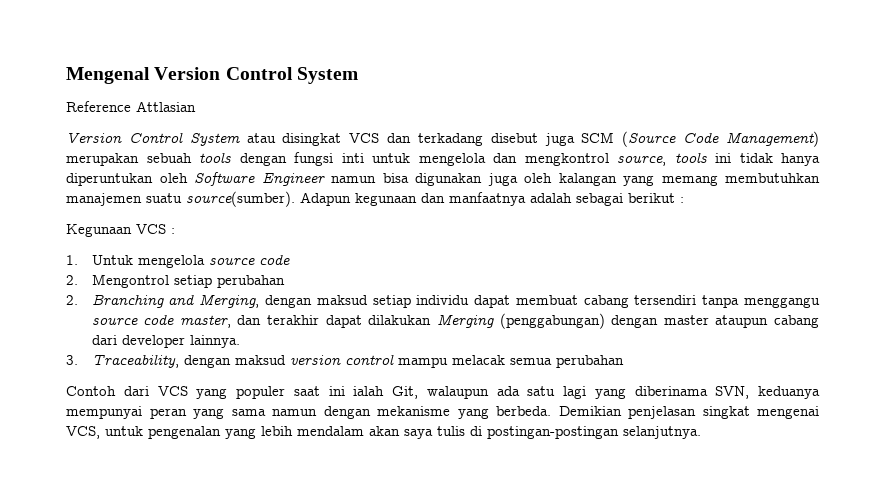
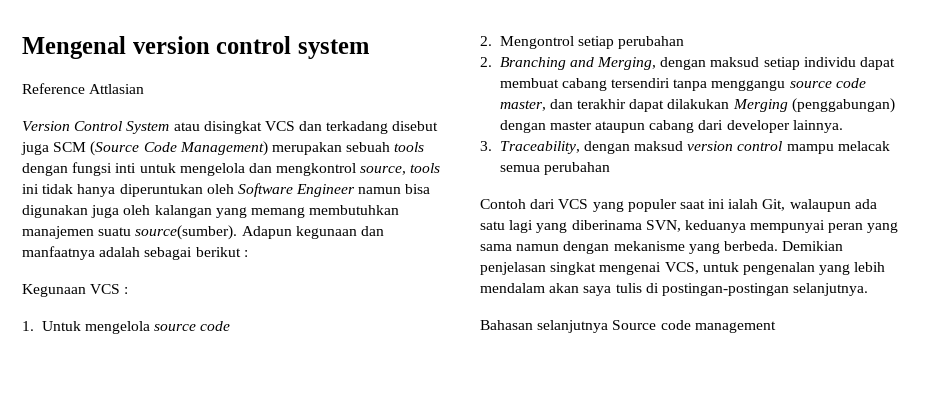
[154,67,358,84] Version Control System -> [132,36,369,59] version control system
(701, 432) none -> [480,320,776,333] // Bahasan selanjutnya Source code management

